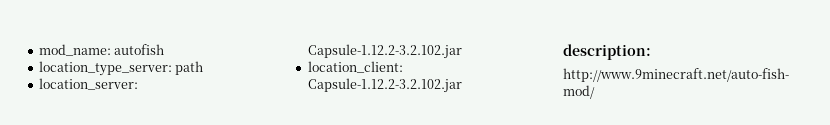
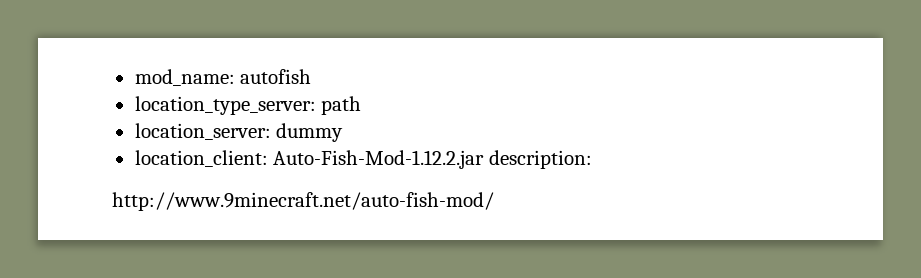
[307,44,462,59] Capsule-1.12.2-3.2.102.jar -> [276,123,344,142] dummy
[307,78,462,93] Capsule-1.12.2-3.2.102.jar // -> [273,150,485,169] Auto-Fish-Mod-1.12.2.jar

